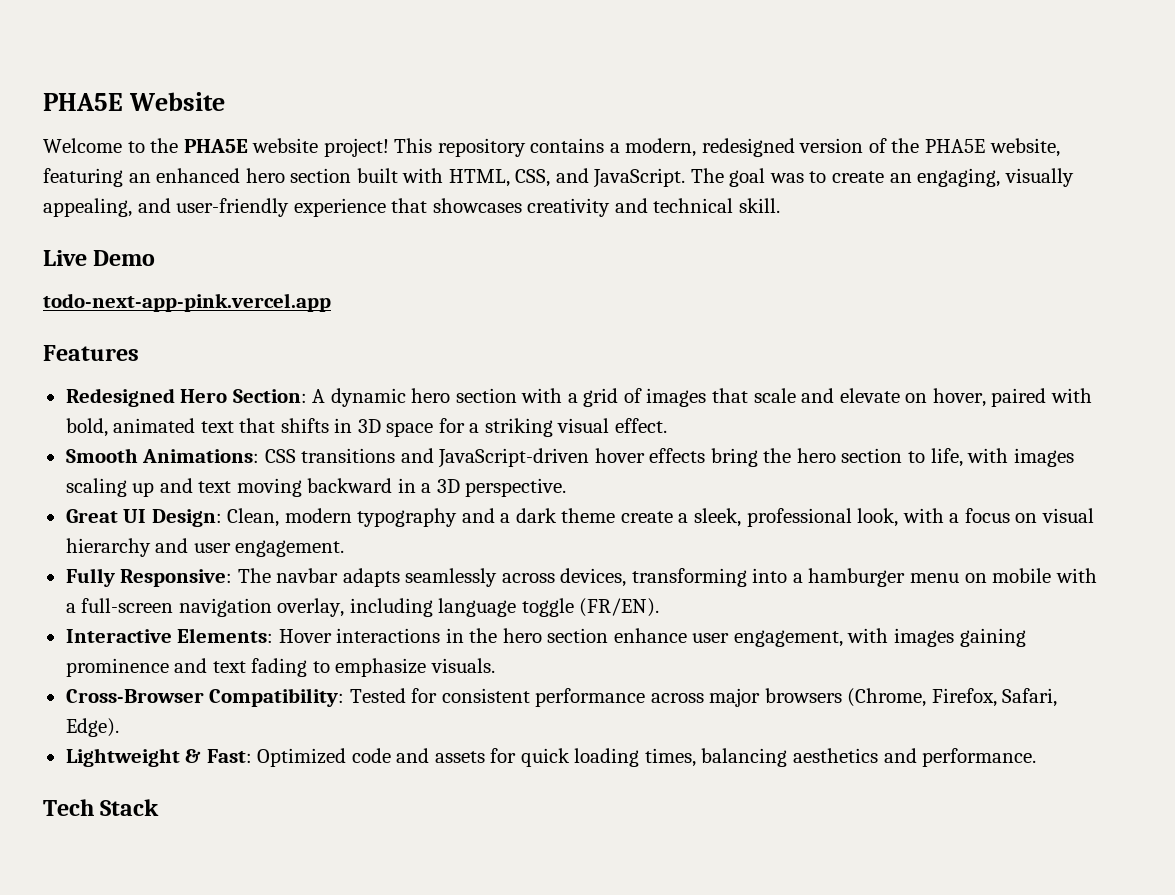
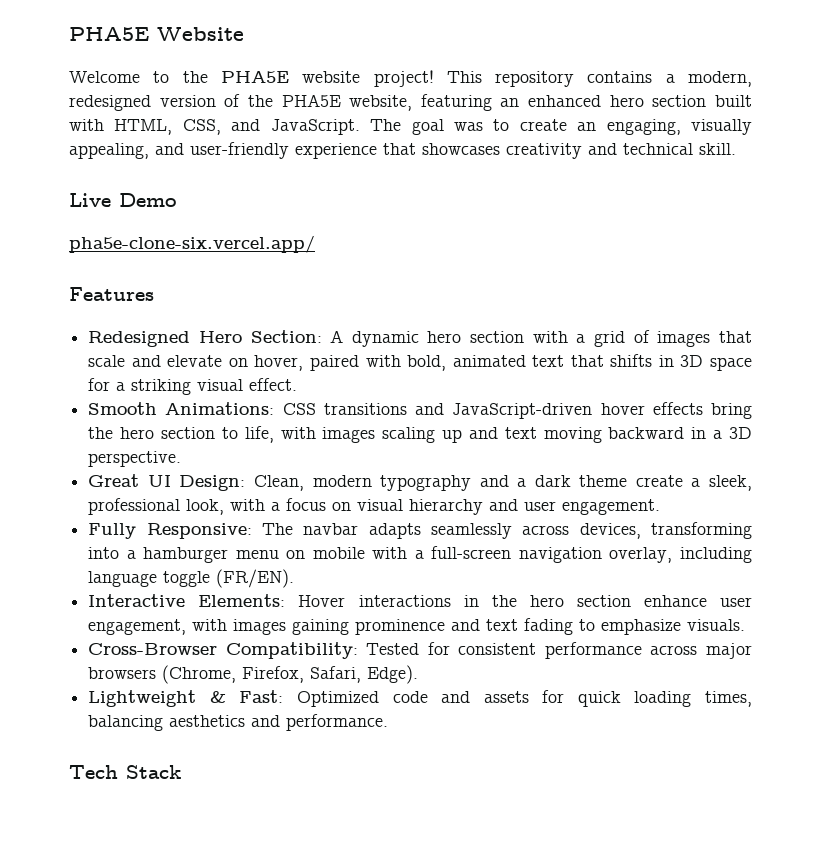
[43,293,331,312] todo-next-app-pink.vercel.app -> [69,235,315,253] pha5e-clone-six.vercel.app/

